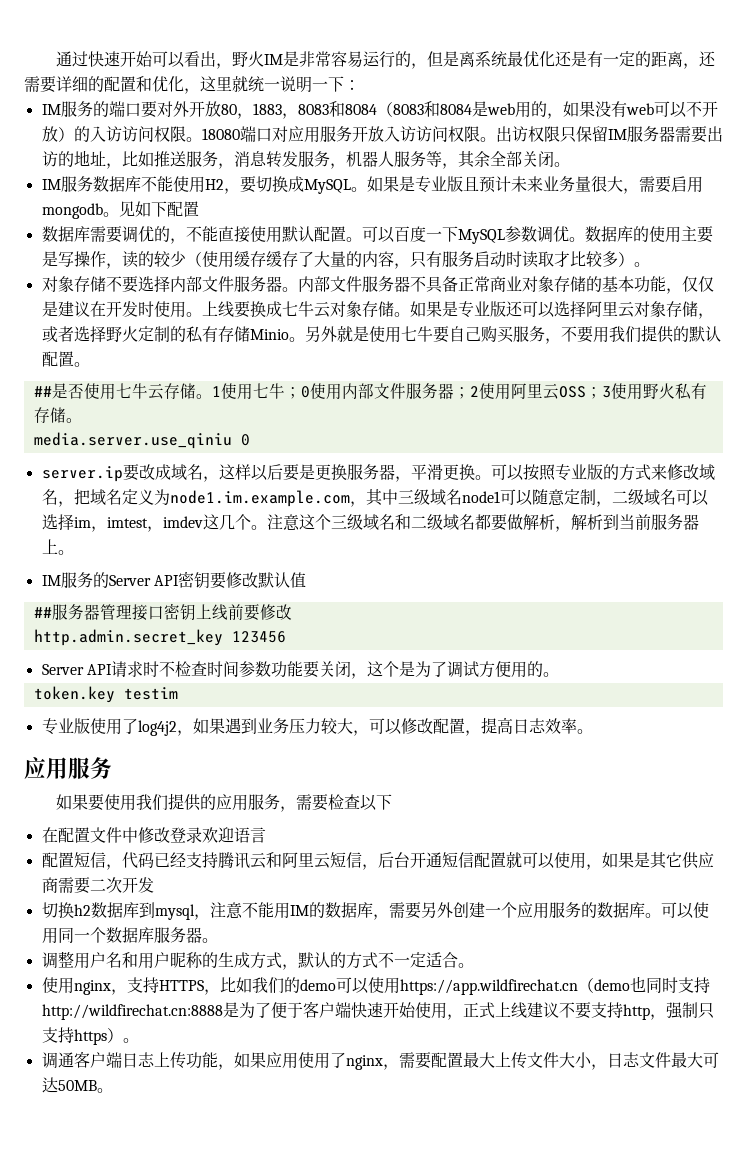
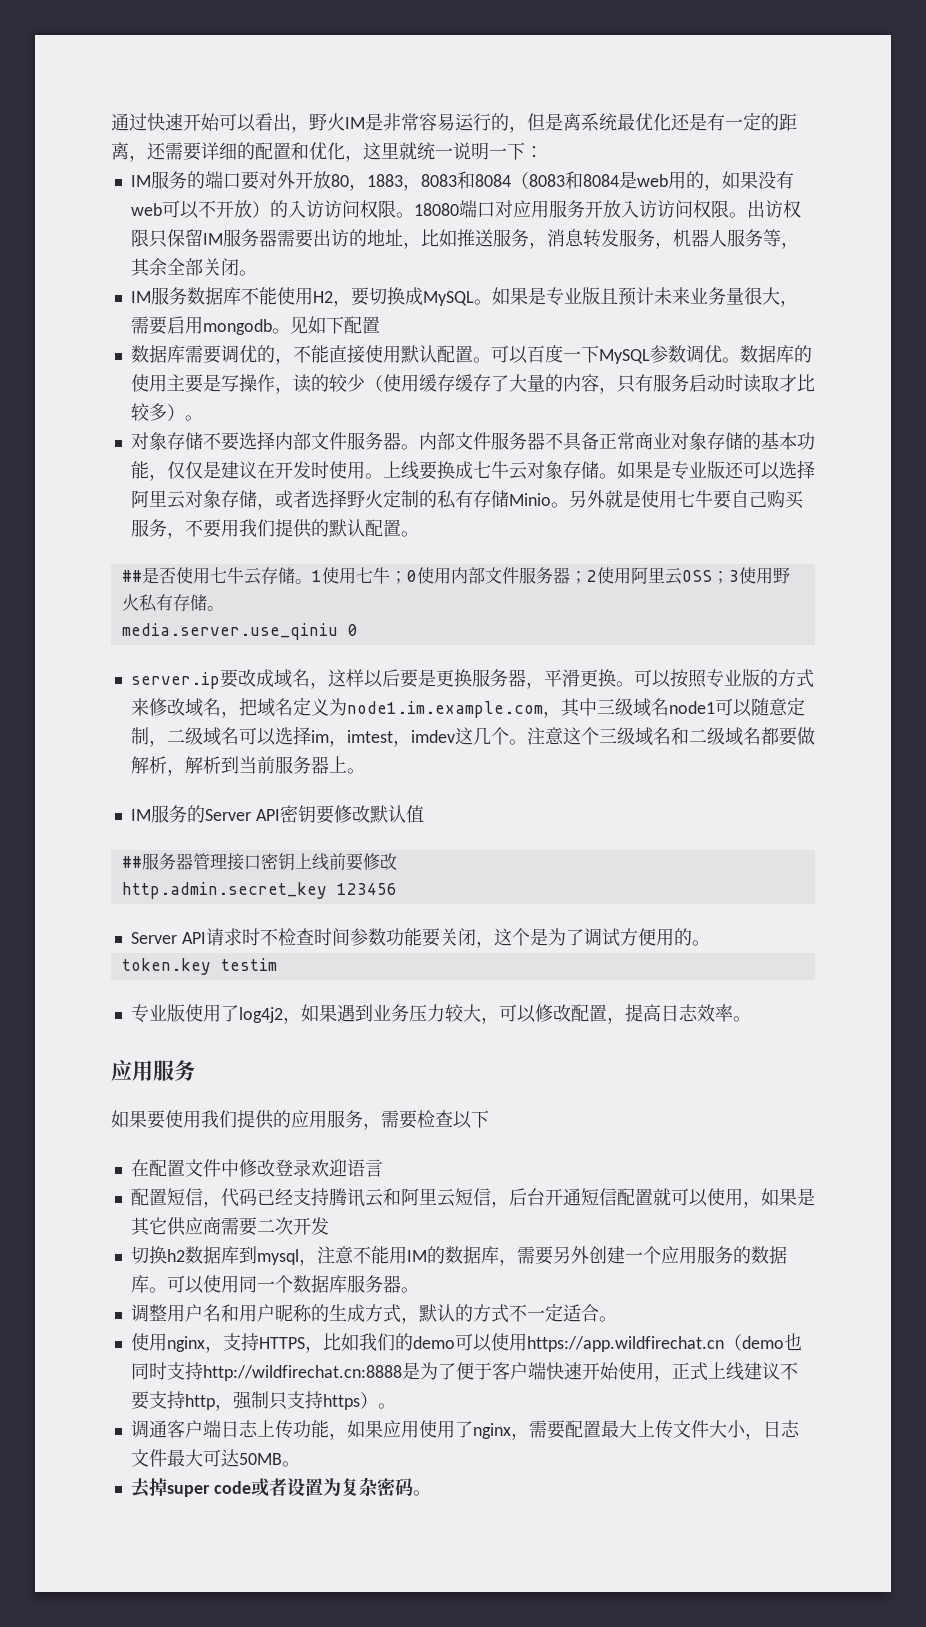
(113, 1090) none -> [130,1477,431,1498] // 去掉super code或者设置为复杂密码。

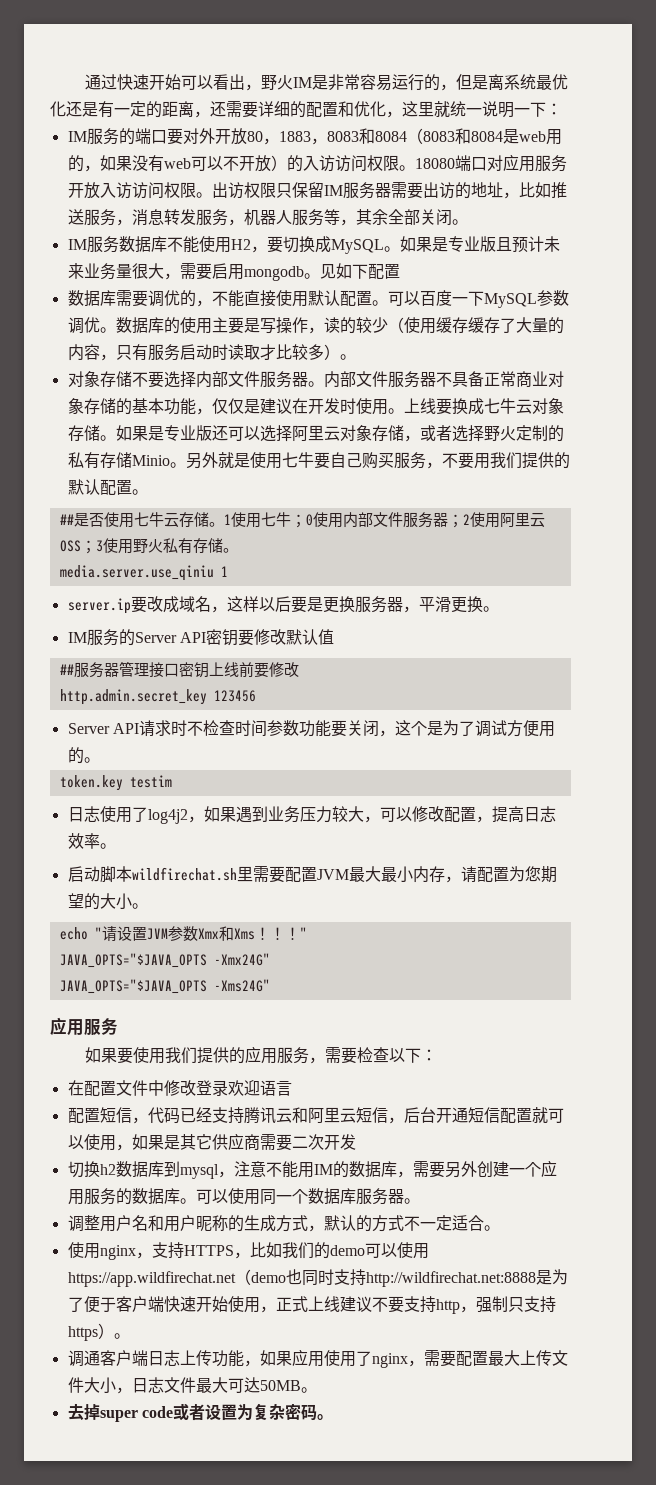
[347,624,358,636] 0 -> [220,566,228,577] 1
[633,669,814,688] [130,697,805,718] [130,726,815,747] [130,756,365,776] 可以按照专业版的方式来修改域名，把域名定义为node1.im.example.com，其中三级域名node1可以随意定制，二级域名可以选择im，imtest，imdev这几个。注意这个三级域名和二级域名都要做解析，解析到当前服务器上。 -> (499, 609) none
[130,1004,185,1023] 专业版 -> [67,806,100,822] 日志
(751, 1019) none -> [67,866,557,883] [67,893,148,910] [59,926,307,942] [59,953,270,968] [59,979,270,994] // 启动脚本wildfirechat.sh里需要配置JVM最大最小内存，请配置为您期望的大小。 // echo "请设置JVM参数Xmx和Xms！！！" // JAVA_OPTS="$JAVA_OPTS -Xmx24G" // JAVA_OPTS="$JAVA_OPTS -Xms24G"
(489, 1119) none -> [420,1049,437,1061] ：
[526,1336,724,1352] https://app.wildfirechat.cn -> [67,1271,236,1287] https://app.wildfirechat.net
[202,1365,402,1381] http://wildfirechat.cn:8888 -> [365,1271,536,1287] http://wildfirechat.net:8888

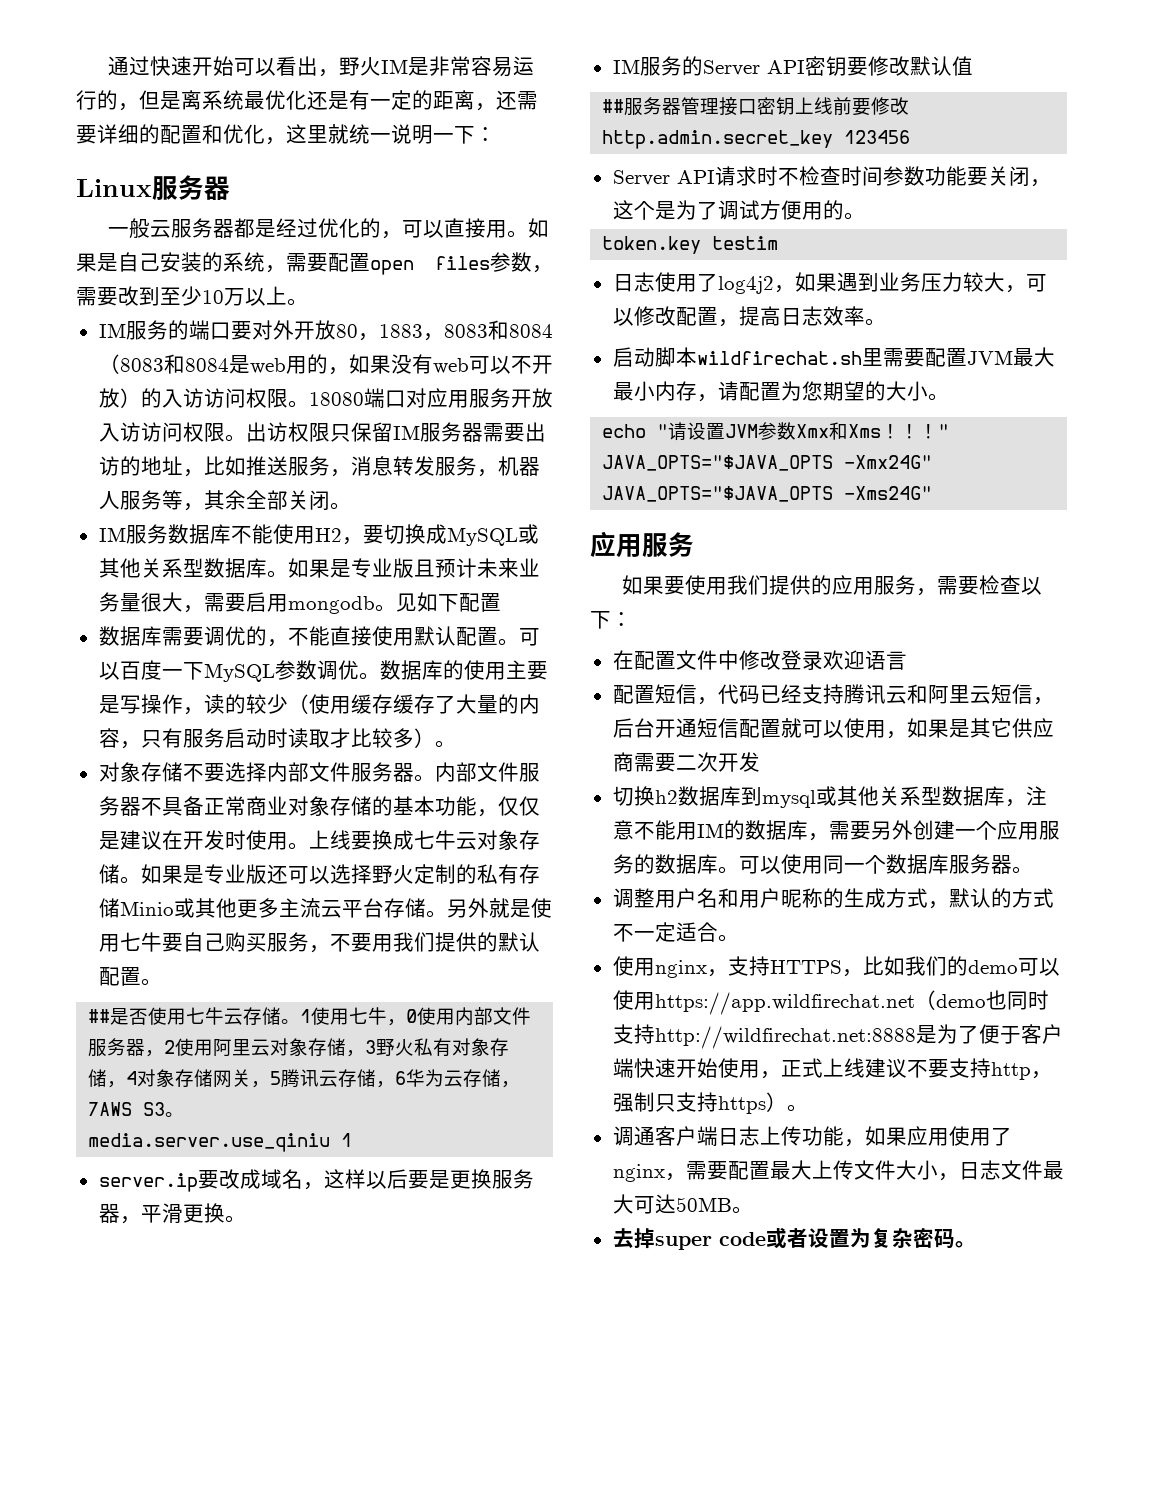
(562, 109) none -> [76,175,230,200] [108,218,550,239] [76,252,553,275] [76,286,308,306] // Linux服务器 // 一般云服务器都是经过优化的，可以直接用。如果是自己安装的系统，需要配置open files参数，需要改到至少10万以上。
(384, 246) none -> [517,524,539,544] [98,558,267,578] 或其他关系型数据库
[291,425,484,442] 阿里云对象存储，或者选择 -> (372, 874) none
(170, 460) none -> [173,898,426,918] 或其他更多主流云平台存储
[290,514,306,528] ； -> [387,1019,407,1026] ，
[447,514,463,528] ； -> [145,1050,165,1057] ，
[59,538,223,554] OSS；3使用野火私有存储 -> [270,1038,510,1057] [88,1069,521,1088] [88,1102,166,1116] 对象存储，3野火私有对象存储，4对象存储网关，5腾讯云存储，6华为云存储，7AWS S3
(219, 1171) none -> [815,786,1005,806] 或其他关系型数据库

